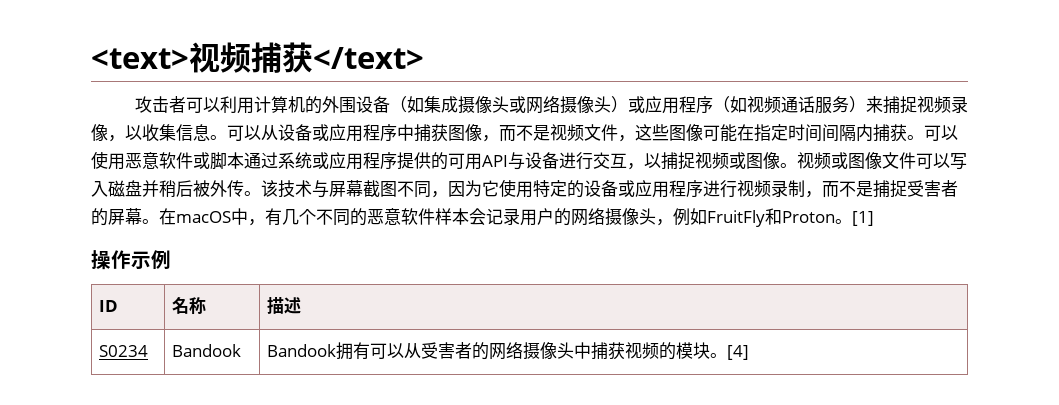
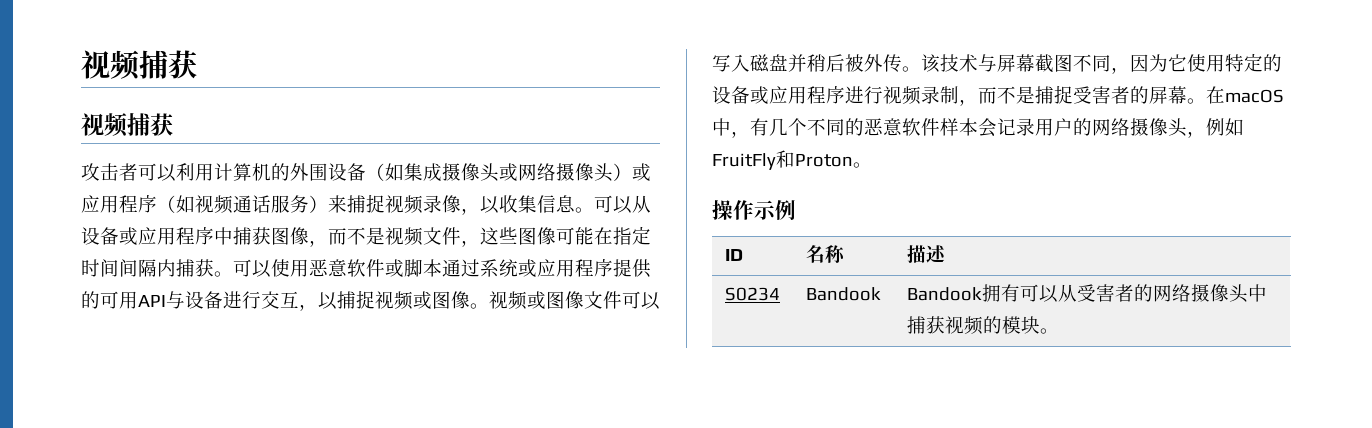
[91,42,424,73] <text>视频捕获</text> -> [81,50,197,81] [81,113,173,137] 视频捕获 // 视频捕获
[852,211,874,226] [1] -> (872, 165) none
[726,345,749,360] [4] -> (1059, 331) none

